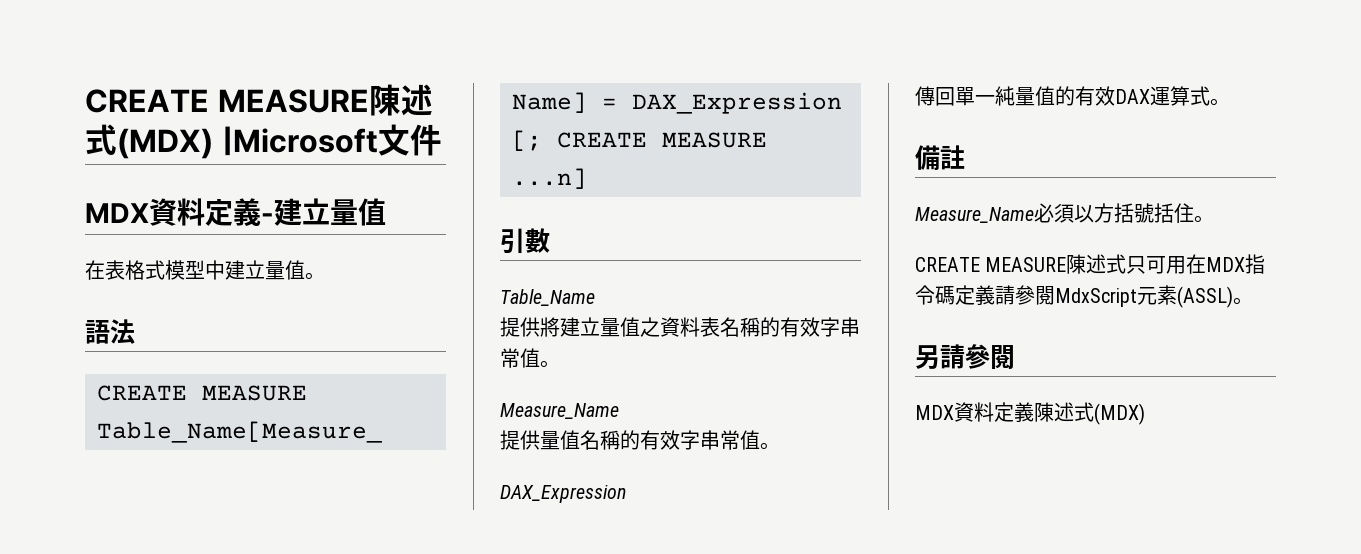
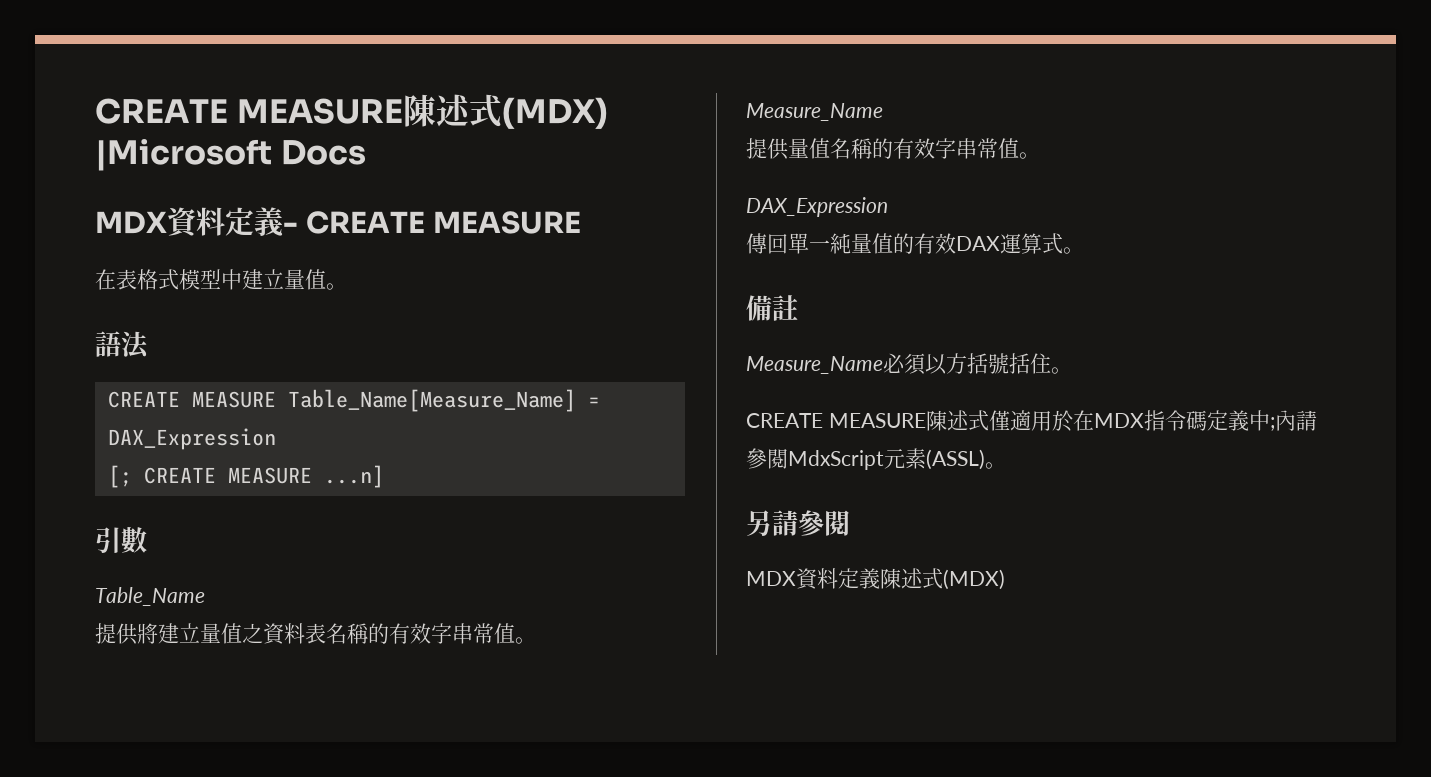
[377,124,442,156] 文件 -> [280,140,366,165] Docs
[274,198,386,226] 建立量值 -> [305,211,581,234] CREATE MEASURE
[1126,256,1187,274] 只可用 -> [988,410,1073,432] 僅適用於
(995, 295) none -> [1248,410,1296,431] 中;內

